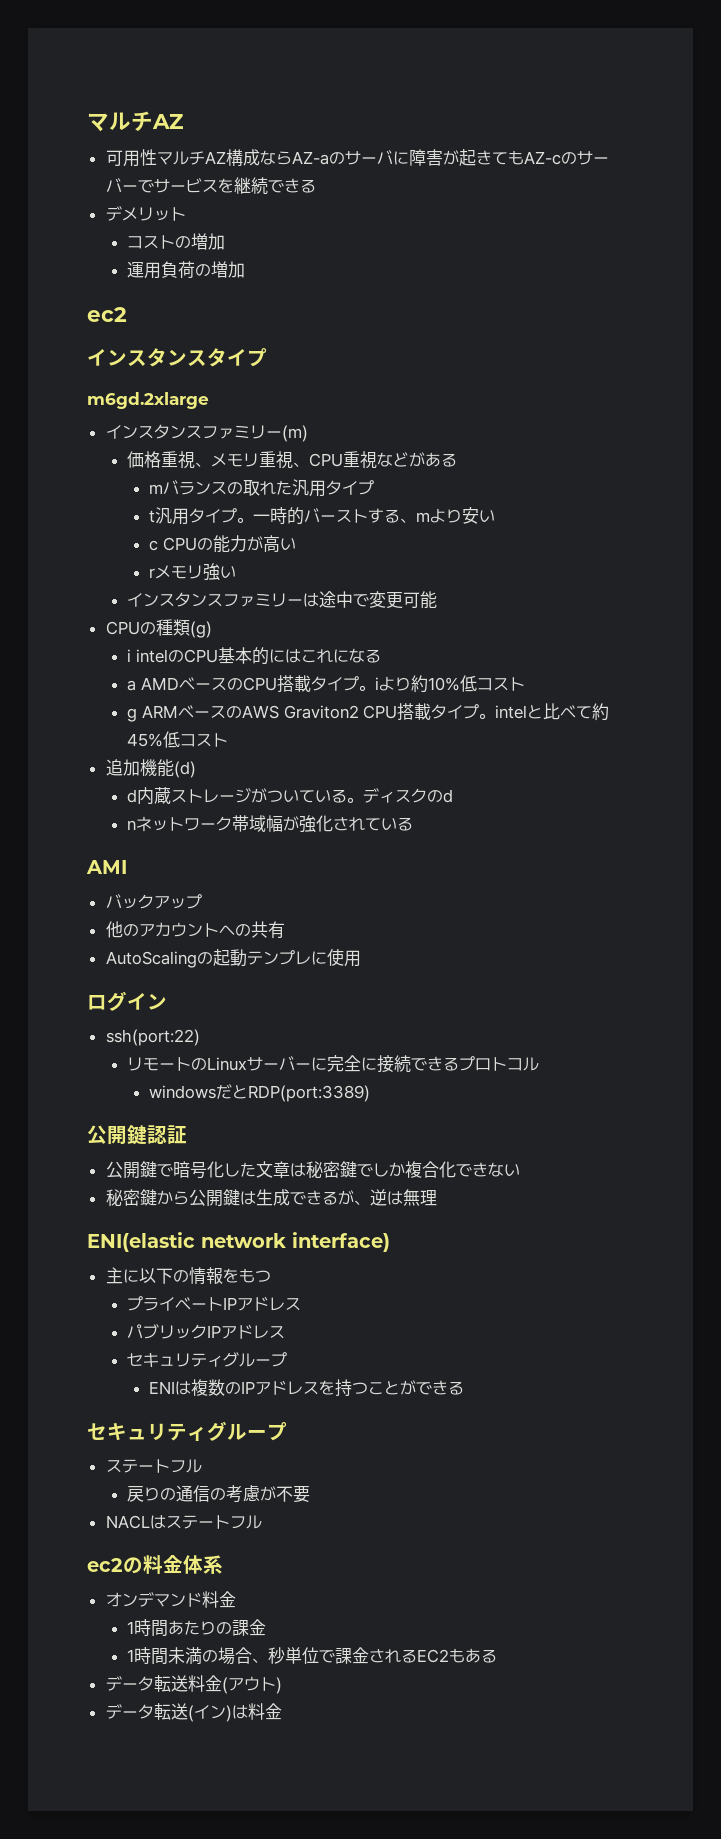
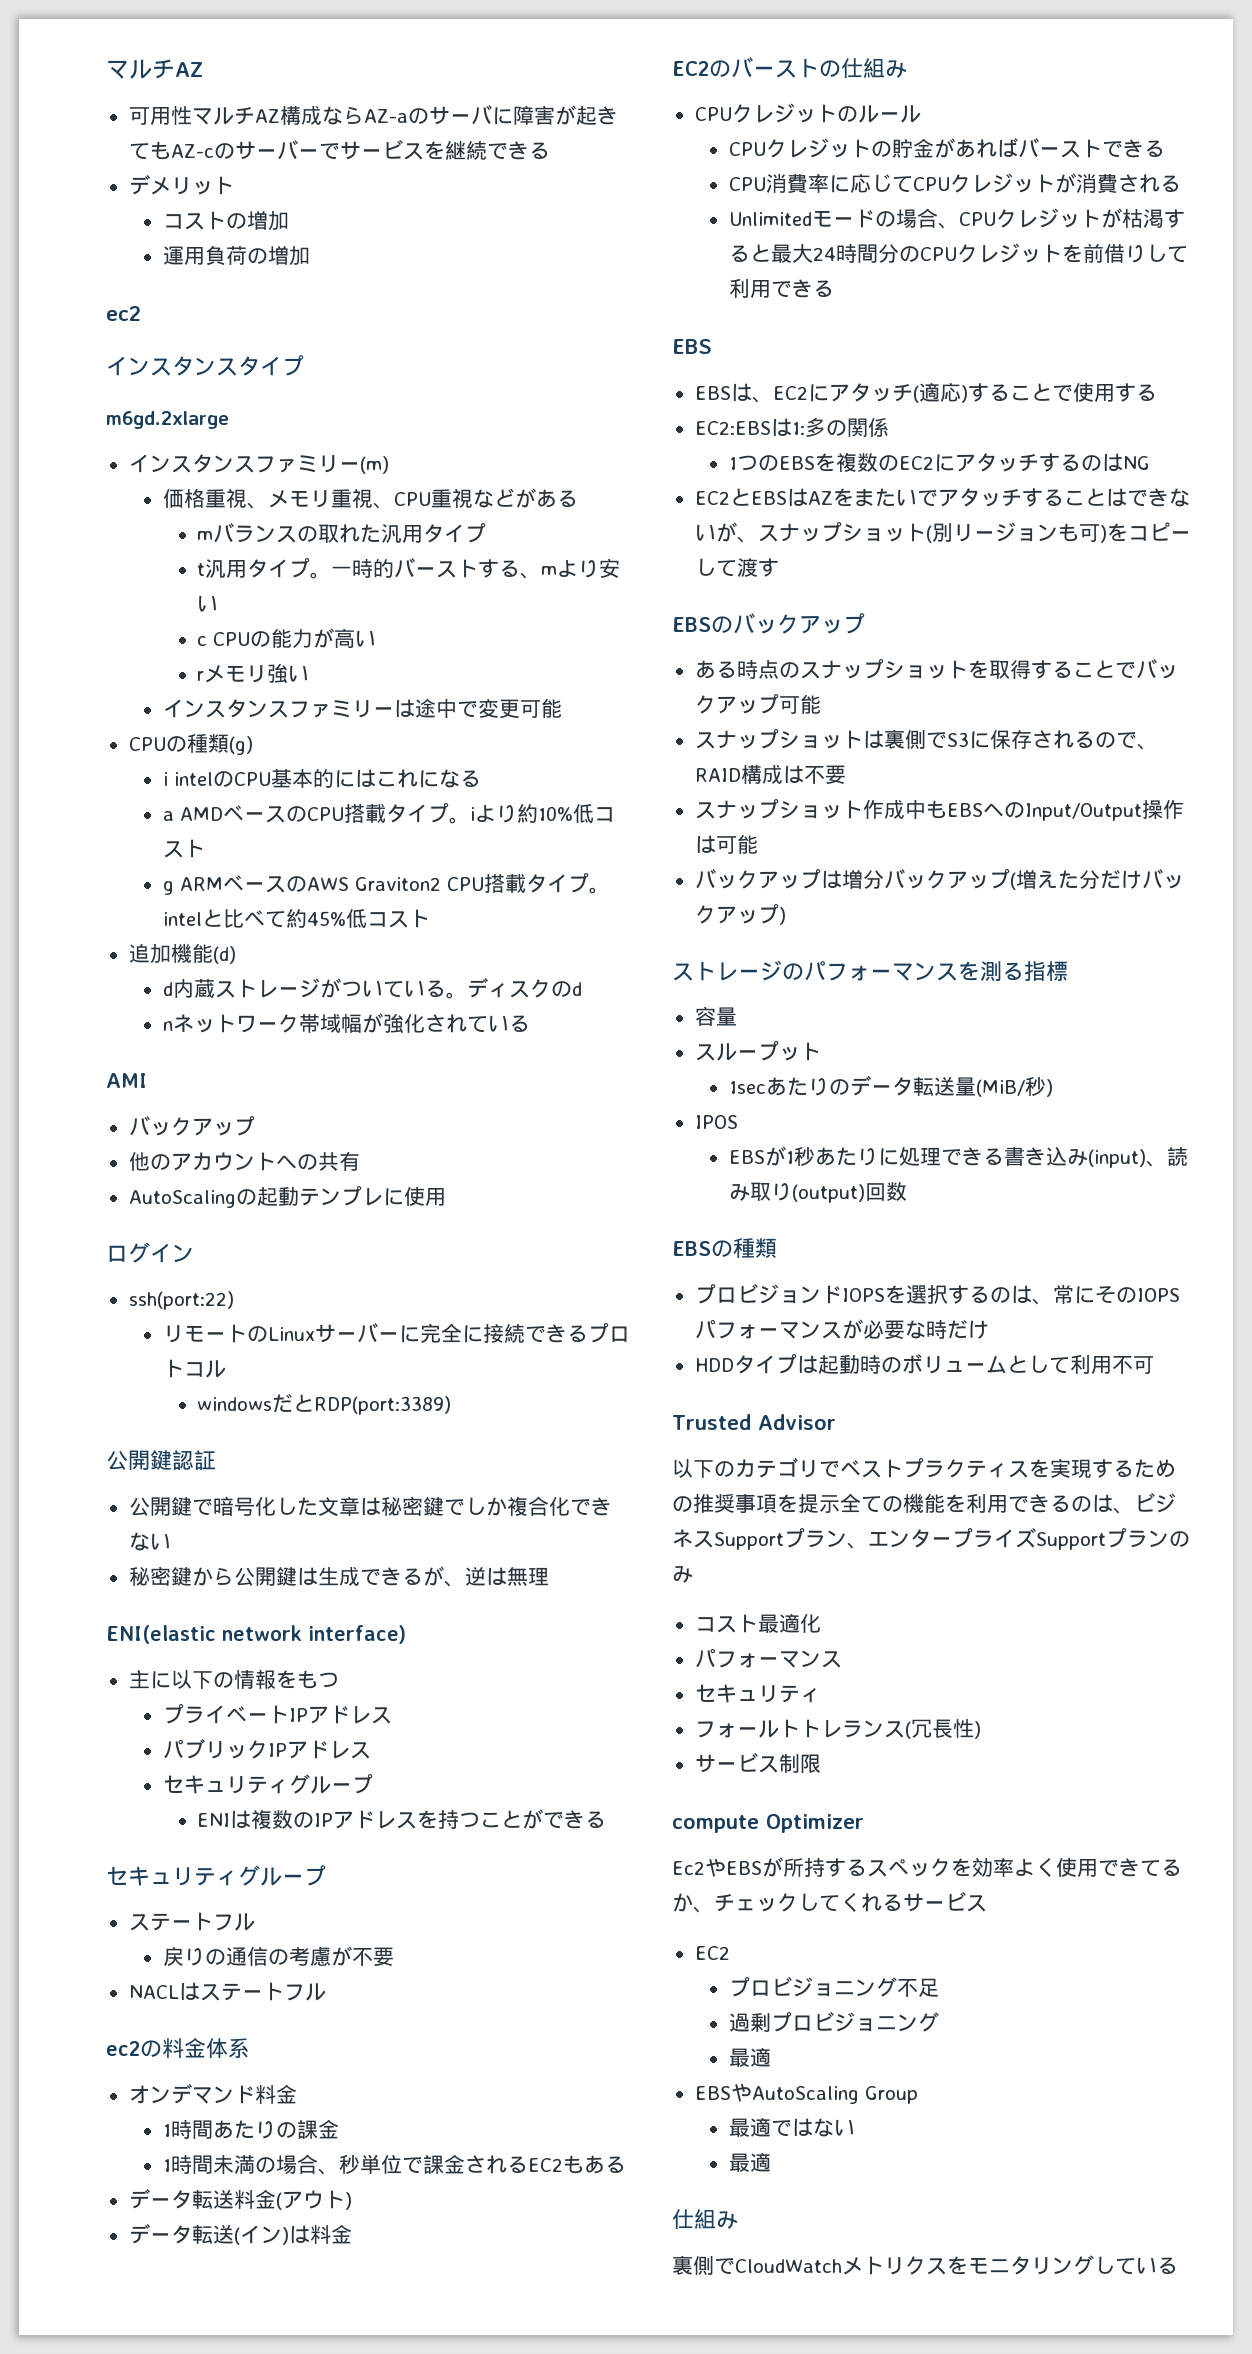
(282, 1711) none -> [672,57,907,78] [694,103,921,123] [728,138,1165,158] [728,173,1181,194] [728,208,1185,229] [728,243,1188,263] [728,278,834,298] [672,339,712,354] [694,382,1157,403] [694,417,889,437] [728,452,1150,472] [694,488,1190,507] [694,522,1191,543] [694,558,779,577] [672,613,865,634] [694,659,1178,679] [694,694,821,714] [694,729,1158,750] [694,764,846,784] [694,799,1184,821] [694,834,758,854] [694,869,1184,890] [694,904,786,925] [672,960,1068,981] [694,1006,737,1026] [694,1041,821,1061] [728,1075,1053,1097] [694,1115,738,1129] [728,1146,1188,1168] [728,1182,907,1203] [672,1238,777,1258] [694,1284,1180,1305] [694,1319,989,1339] [694,1354,1154,1375] [672,1414,836,1430] [672,1457,1176,1478] [672,1493,1176,1514] [672,1528,1190,1550] [672,1566,693,1583] [694,1613,821,1633] [694,1648,842,1668] [694,1684,821,1703] [694,1719,981,1739] [694,1753,821,1773] [672,1814,864,1833] [672,1857,1182,1877] [672,1892,987,1913] [694,1946,730,1960] [728,1977,939,1997] [728,2012,939,2032] [728,2047,771,2067] [694,2083,918,2104] [728,2117,855,2137] [728,2152,771,2172] [672,2209,738,2229] [672,2255,1178,2275] // EC2のバーストの仕組み // CPUクレジットのルール // CPUクレジットの貯金があればバーストできる // CPU消費率に応じてCPUクレジットが消費される // Unlimitedモードの場合、CPUクレジットが枯渇すると最大24時間分のCPUクレジットを前借りして利用できる // EBS // EBSは、EC2にアタッチ(適応)することで使用する // EC2:EBSは1:多の関係 // 1つのEBSを複数のEC2にアタッチするのはNG // EC2とEBSはAZをまたいでアタッチすることはできないが、スナップショット(別リージョンも可)をコピーして渡す // EBSのバックアップ // ある時点のスナップショットを取得することでバックアップ可能 // スナップショットは裏側でS3に保存されるので、RAID構成は不要 // スナップショット作成中もEBSヘのInput/Output操作は可能 // バックアップは増分バックアップ(増えた分だけバックアップ) // ストレージのパフォーマンスを測る指標 // 容量 // スループット // 1secあたりのデータ転送量(MiB/秒) // IPOS // EBSが1秒あたりに処理できる書き込み(input)、読み取り(output)回数 // EBSの種類 // プロビジョンドIOPSを選択するのは、常にそのIOPSパフォーマンスが必要な時だけ // HDDタイプは起動時のボリュームとして利用不可 // Trusted Advisor // 以下のカテゴリでベストプラクティスを実現するための推奨事項を提示全ての機能を利用できるのは、ビジネスSupportプラン、エンタープライズSupportプランのみ // コスト最適化 // パフォーマンス // セキュリティ // フォールトトレランス(冗長性) // サービス制限 // compute Optimizer // Ec2やEBSが所持するスペックを効率よく使用できてるか、チェックしてくれるサービス // EC2 // プロビジョニング不足 // 過剰プロビジョニング // 最適 // EBSやAutoScaling Group // 最適ではない // 最適 // 仕組み // 裏側でCloudWatchメトリクスをモニタリングしている

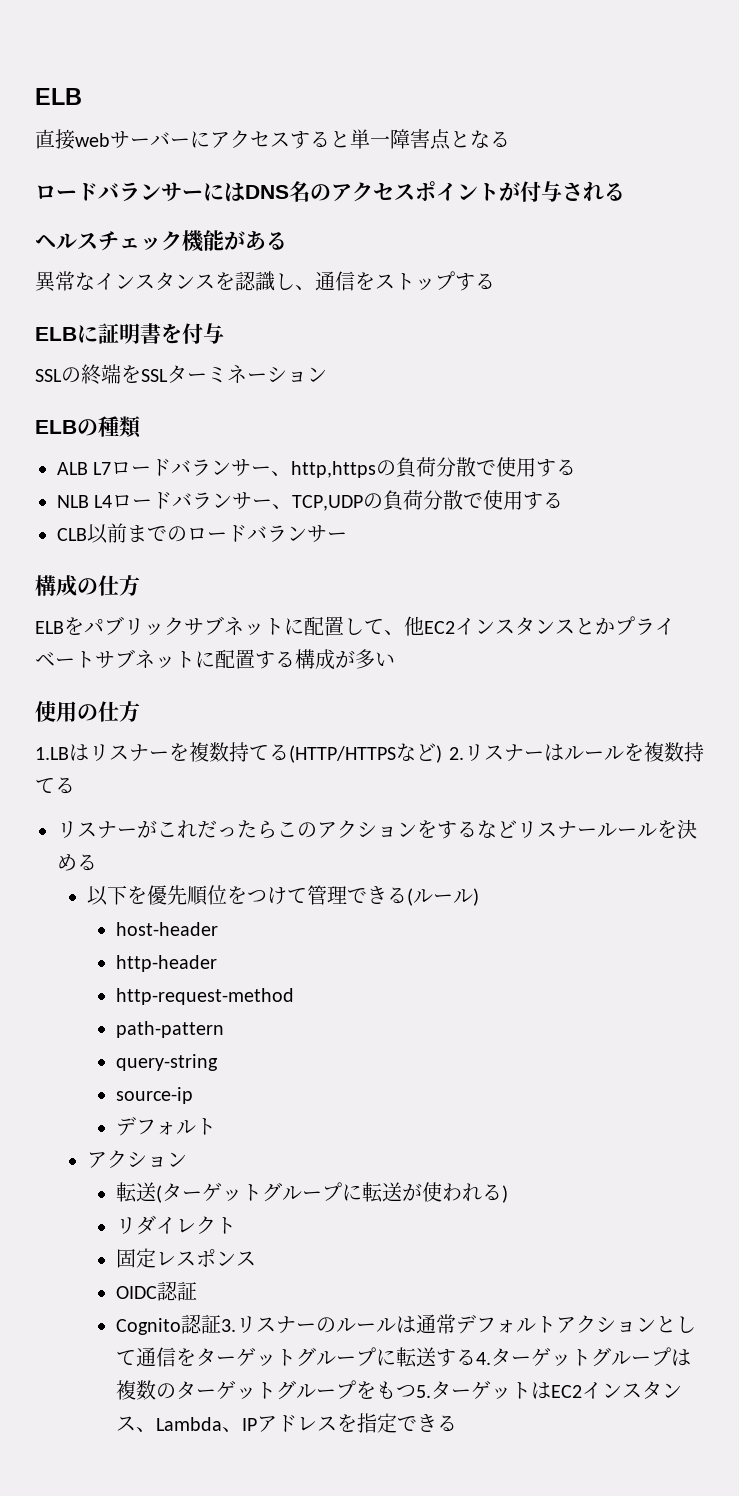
[106,59,203,79] [128,105,618,126] [128,140,550,160] [128,174,234,195] [162,211,289,231] [162,245,310,266] [106,306,141,321] [106,355,304,376] [106,411,229,429] [128,454,389,474] [162,488,578,509] [197,523,487,543] [197,558,621,579] [197,595,219,612] [197,628,377,648] [197,663,310,684] [162,698,562,719] [128,733,253,755] [162,768,481,788] [162,803,615,824] [162,839,205,858] [162,873,610,895] [162,909,430,928] [128,943,236,964] [162,977,582,999] [162,1013,530,1034] [106,1073,147,1088] [128,1116,255,1136] [128,1151,360,1171] [128,1186,446,1208] [106,1242,194,1263] [128,1291,234,1310] [162,1323,630,1343] [162,1359,226,1378] [197,1394,452,1415] [106,1450,216,1470] [128,1496,612,1517] [128,1532,171,1551] [128,1566,549,1587] [106,1625,406,1644] [128,1670,339,1689] [162,1704,392,1724] [162,1739,371,1759] [162,1774,373,1794] [197,1809,315,1829] マルチAZ // 可用性マルチAZ構成ならAZ-aのサーバに障害が起きてもAZ-cのサーバーでサービスを継続できる // デメリット // コストの増加 // 運用負荷の増加 // ec2 // インスタンスタイプ // m6gd.2xlarge // インスタンスファミリー(m) // 価格重視、メモリ重視、CPU重視などがある // mバランスの取れた汎用タイプ // t汎用タイプ。一時的バーストする、mより安い // c CPUの能力が高い // rメモリ強い // インスタンスファミリーは途中で変更可能 // CPUの種類(g) // i intelのCPU基本的にはこれになる // a AMDベースのCPU搭載タイプ。iより約10%低コスト // g ARMベースのAWS Graviton2 CPU搭載タイプ。intelと比べて約45%低コスト // 追加機能(d) // d内蔵ストレージがついている。ディスクのd // nネットワーク帯域幅が強化されている // AMI // バックアップ // 他のアカウントへの共有 // AutoScalingの起動テンプレに使用 // ログイン // ssh(port:22) // リモートのLinuxサーバーに完全に接続できるプロトコル // windowsだとRDP(port:3389) // 公開鍵認証 // 公開鍵で暗号化した文章は秘密鍵でしか複合化できない // 秘密鍵から公開鍵は生成できるが、逆は無理 // ENI(elastic network interface) // 主に以下の情報をもつ // プライベートIPアドレス // パブリックIPアドレス // セキュリティグループ // ENIは複数の -> [35,88,82,105] [35,129,510,150] [35,181,625,202] [35,230,287,252] [35,271,495,292] [35,323,224,344] [35,364,327,385] [35,416,141,438] [57,457,577,478] [57,490,564,511] [57,523,347,544] [35,575,140,597] [35,616,675,636] [35,649,395,670] [35,701,140,722] [35,742,704,763] [35,777,75,794] [57,819,697,839] [57,854,97,871] [86,885,479,906] [116,922,219,936] [116,955,218,972] [116,988,295,1005] [116,1021,225,1038] [116,1054,219,1071] [116,1087,194,1104] [116,1116,217,1136] [86,1150,187,1168] [116,1182,509,1203] [116,1215,237,1235] [116,1248,257,1268] [116,1281,198,1301] [116,1314,697,1335] [116,1347,692,1368] [116,1380,683,1400] [116,1416,243,1432] ELB // 直接webサーバーにアクセスすると単一障害点となる // ロードバランサーにはDNS名のアクセスポイントが付与される // ヘルスチェック機能がある // 異常なインスタンスを認識し、通信をストップする // ELBに証明書を付与 // SSLの終端をSSLターミネーション // ELBの種類 // ALB L7ロードバランサー、http,httpsの負荷分散で使用する // NLB L4ロードバランサー、TCP,UDPの負荷分散で使用する // CLB以前までのロードバランサー // 構成の仕方 // ELBをパブリックサブネットに配置して、他EC2インスタンスとかプライベートサブネットに配置する構成が多い // 使用の仕方 // 1.LBはリスナーを複数持てる(HTTP/HTTPSなど) 2.リスナーはルールを複数持てる // リスナーがこれだったらこのアクションをするなどリスナールールを決める // 以下を優先順位をつけて管理できる(ルール) // host-header // http-header // http-request-method // path-pattern // query-string // source-ip // デフォルト // アクション // 転送(ターゲットグループに転送が使われる) // リダイレクト // 固定レスポンス // OIDC認証 // Cognito認証3.リスナーのルールは通常デフォルトアクションとして通信をターゲットグループに転送する4.ターゲットグループは複数のターゲットグループをもつ5.ターゲットはEC2インスタンス、Lambda、
[438,1809,607,1829] [106,1865,326,1886] [128,1912,255,1931] [162,1946,394,1966] [128,1982,326,2001] [106,2038,250,2059] [128,2083,297,2104] [162,2119,339,2139] [162,2154,626,2175] [128,2188,352,2210] [128,2223,352,2245] [672,57,907,78] [694,103,921,123] [728,138,1165,158] [728,173,1181,194] [728,208,1185,229] [728,243,1188,263] [728,278,834,298] [672,339,712,354] [694,382,1157,403] [694,417,889,437] [728,452,1150,472] [694,488,1190,507] [694,522,1191,543] [694,558,779,577] [672,613,865,634] [694,659,1178,679] [694,694,821,714] [694,729,1158,750] [694,764,846,784] [694,799,1184,821] [694,834,758,854] [694,869,1184,890] [694,904,786,925] [672,960,1068,981] [694,1006,737,1026] [694,1041,821,1061] [728,1075,1053,1097] [694,1115,738,1129] [728,1146,1188,1168] [728,1182,907,1203] [672,1238,777,1258] [694,1284,1180,1305] [694,1319,989,1339] [694,1354,1154,1375] [672,1414,836,1430] [672,1457,1176,1478] [672,1493,1176,1514] [672,1528,1190,1550] [672,1566,693,1583] [694,1613,821,1633] [694,1648,842,1668] [694,1684,821,1703] [694,1719,981,1739] [694,1753,821,1773] [672,1814,864,1833] [672,1857,1182,1877] [672,1892,987,1913] [694,1946,730,1960] [728,1977,939,1997] [728,2012,939,2032] [728,2047,771,2067] [694,2083,918,2104] [728,2117,855,2137] [728,2152,771,2172] [672,2209,738,2229] [672,2255,1178,2275] 持つことができる // セキュリティグループ // ステートフル // 戻りの通信の考慮が不要 // NACLはステートフル // ec2の料金体系 // オンデマンド料金 // 1時間あたりの課金 // 1時間未満の場合、秒単位で課金されるEC2もある // データ転送料金(アウト) // データ転送(イン)は料金 // EC2のバーストの仕組み // CPUクレジットのルール // CPUクレジットの貯金があればバーストできる // CPU消費率に応じてCPUクレジットが消費される // Unlimitedモードの場合、CPUクレジットが枯渇すると最大24時間分のCPUクレジットを前借りして利用できる // EBS // EBSは、EC2にアタッチ(適応)することで使用する // EC2:EBSは1:多の関係 // 1つのEBSを複数のEC2にアタッチするのはNG // EC2とEBSはAZをまたいでアタッチすることはできないが、スナップショット(別リージョンも可)をコピーして渡す // EBSのバックアップ // ある時点のスナップショットを取得することでバックアップ可能 // スナップショットは裏側でS3に保存されるので、RAID構成は不要 // スナップショット作成中もEBSヘのInput/Output操作は可能 // バックアップは増分バックアップ(増えた分だけバックアップ) // ストレージのパフォーマンスを測る指標 // 容量 // スループット // 1secあたりのデータ転送量(MiB/秒) // IPOS // EBSが1秒あたりに処理できる書き込み(input)、読み取り(output)回数 // EBSの種類 // プロビジョンドIOPSを選択するのは、常にそのIOPSパフォーマンスが必要な時だけ // HDDタイプは起動時のボリュームとして利用不可 // Trusted Advisor // 以下のカテゴリでベストプラクティスを実現するための推奨事項を提示全ての機能を利用できるのは、ビジネスSupportプラン、エンタープライズSupportプランのみ // コスト最適化 // パフォーマンス // セキュリティ // フォールトトレランス(冗長性) // サービス制限 // compute Optimizer // Ec2やEBSが所持するスペックを効率よく使用できてるか、チェックしてくれるサービス // EC2 // プロビジョニング不足 // 過剰プロビジョニング // 最適 // EBSやAutoScaling Group // 最適ではない // 最適 // 仕組み // 裏側でCloudWatchメトリクスをモニタリングしている -> [357,1413,458,1433] 指定できる

